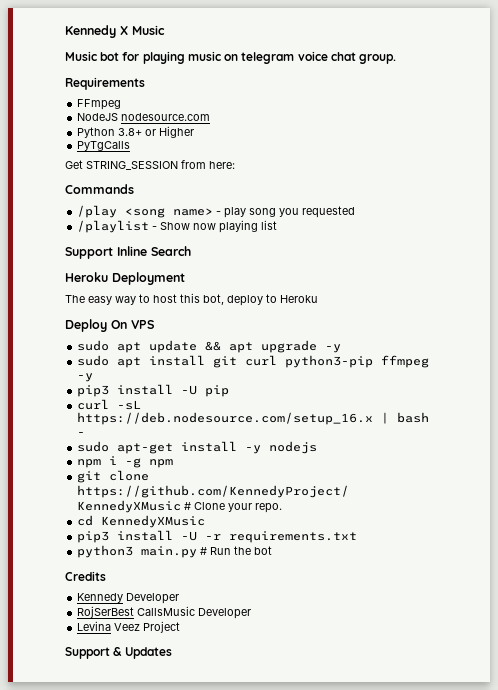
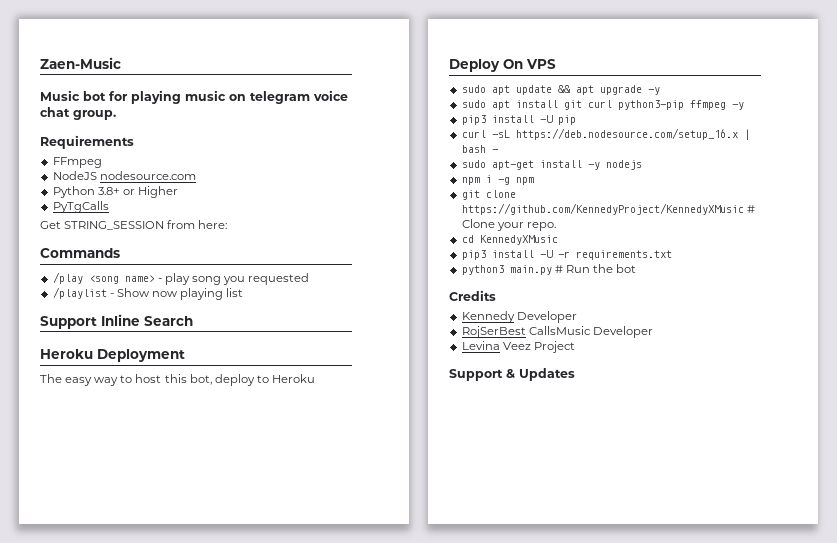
[65,25,165,38] Kennedy X Music -> [40,57,121,69] Zaen-Music

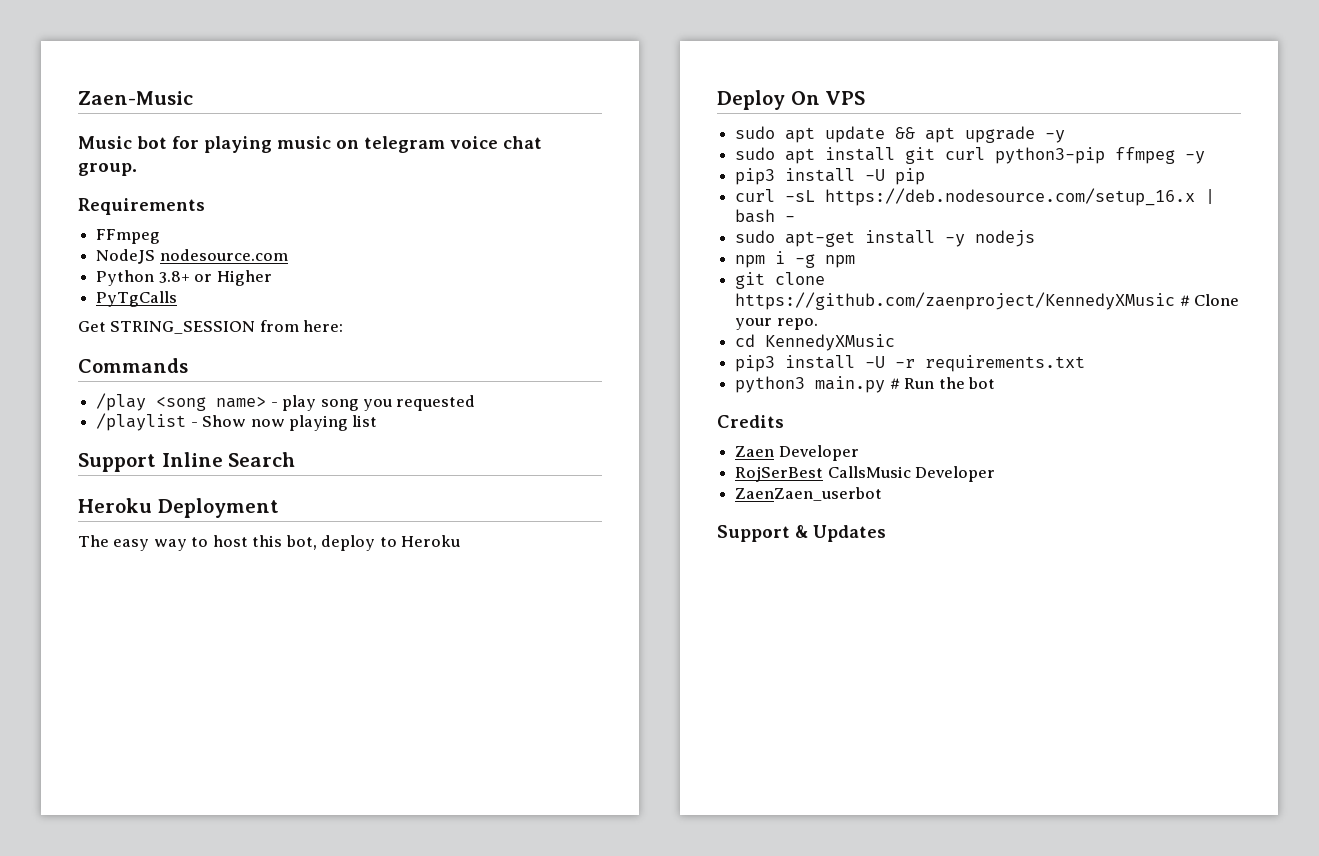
[461,203,744,215] https://github.com/KennedyProject/KennedyXMusic -> [735,292,1176,310] https://github.com/zaenproject/KennedyXMusic
[461,311,515,323] Kennedy -> [735,446,775,457] Zaen
[461,341,575,353] Levina Veez Project -> [735,487,883,501] ZaenZaen_userbot

